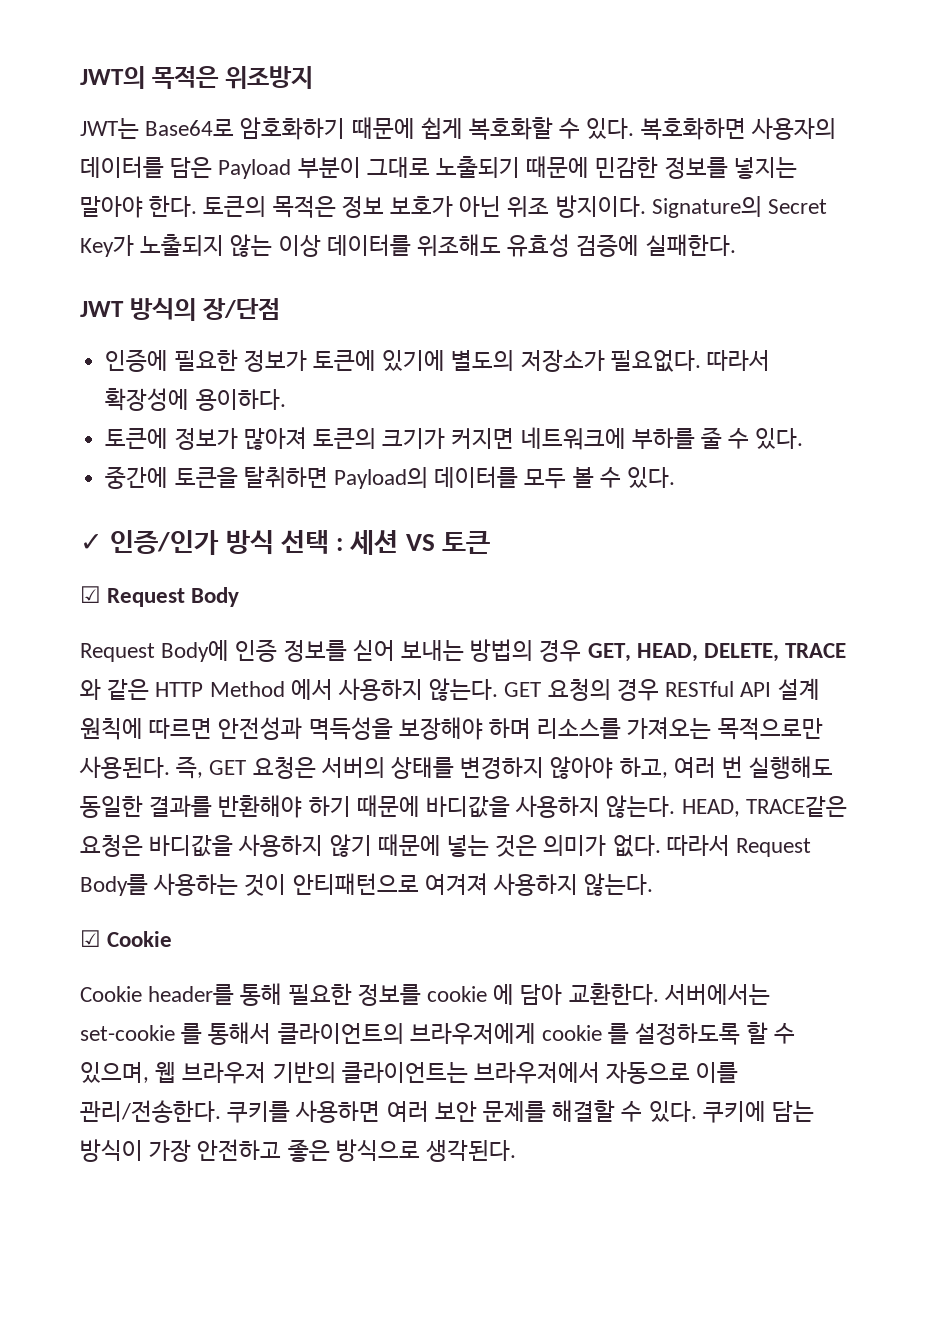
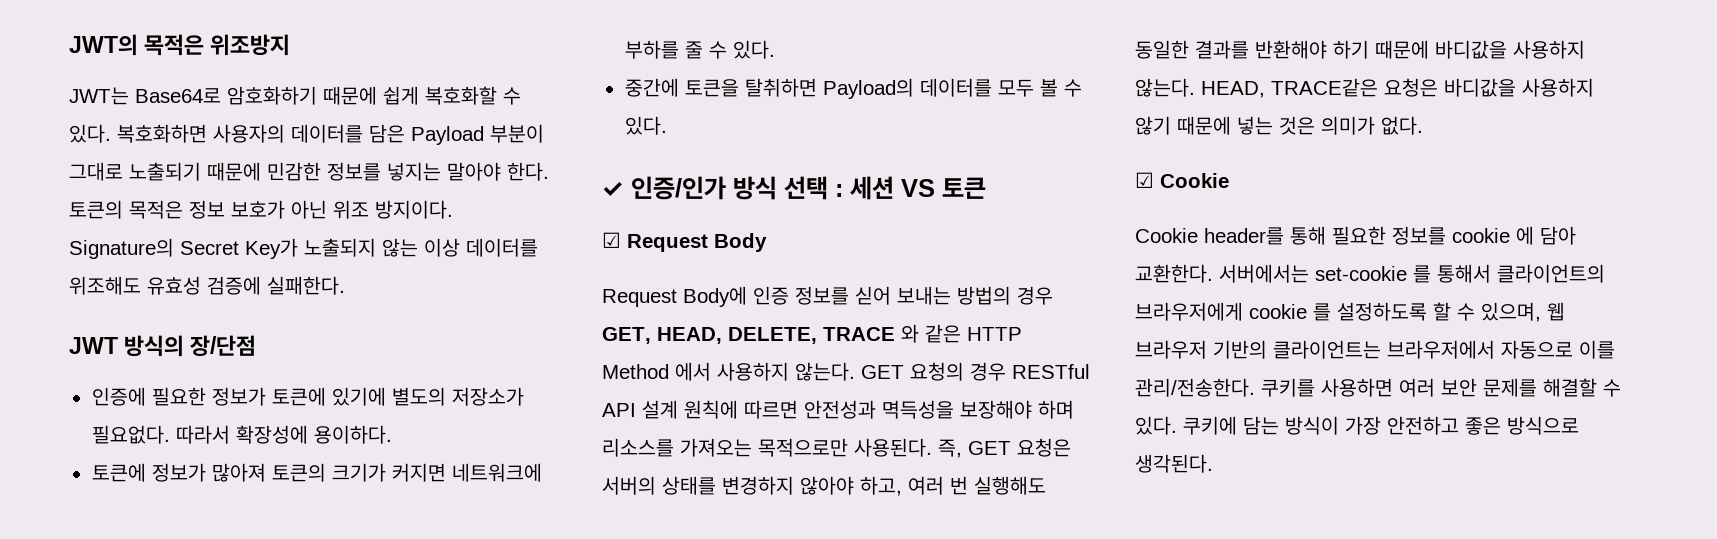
[666,835,812,857] [80,873,654,896] 따라서 Request Body를 사용하는 것이 안티패턴으로 여겨져 사용하지 않는다. -> (1423, 125) none

